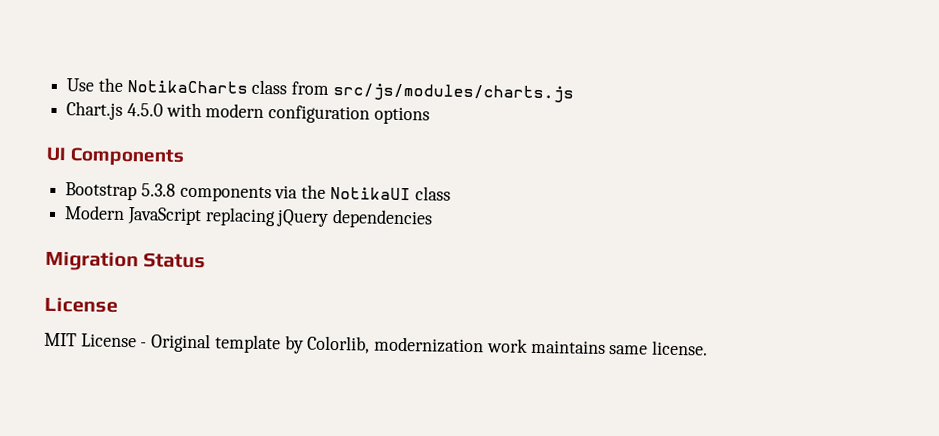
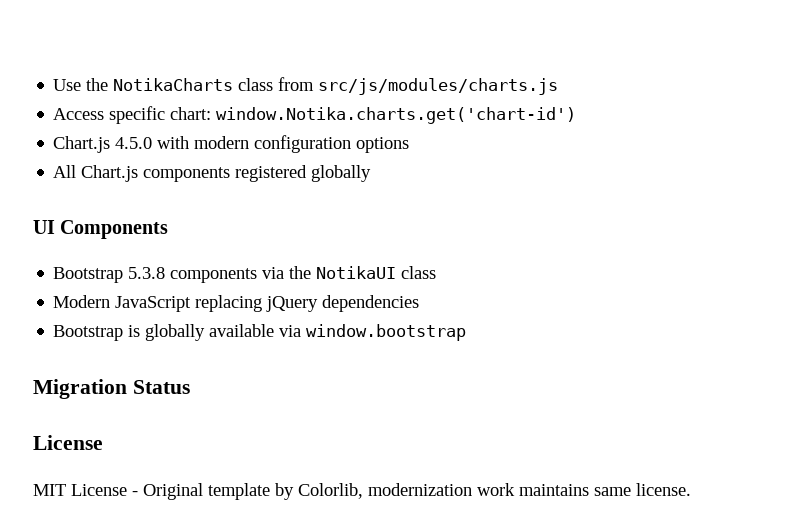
(574, 93) none -> [53,106,577,124] // Access specific chart: window.Notika.charts.get('chart-id')
(430, 115) none -> [53,165,372,182] // All Chart.js components registered globally
(434, 219) none -> [53,324,467,341] // Bootstrap is globally available via window.bootstrap

